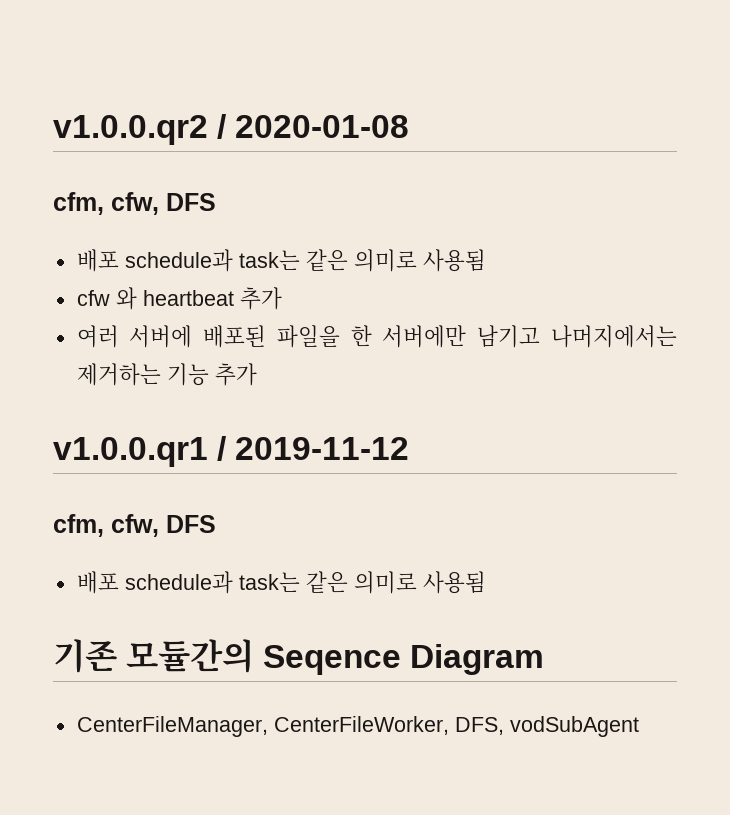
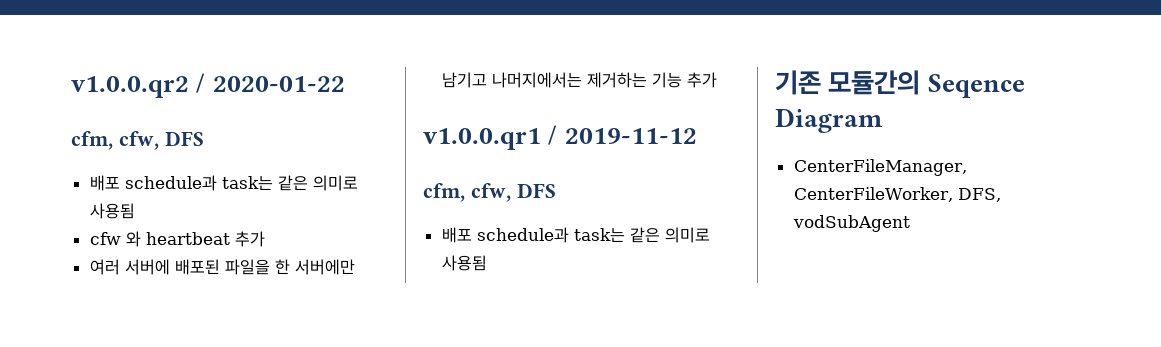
[235,115,410,138] 2020-01-08 -> [212,76,345,92] 2020-01-22

